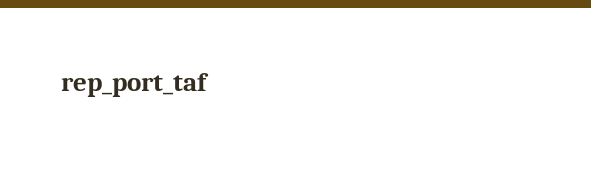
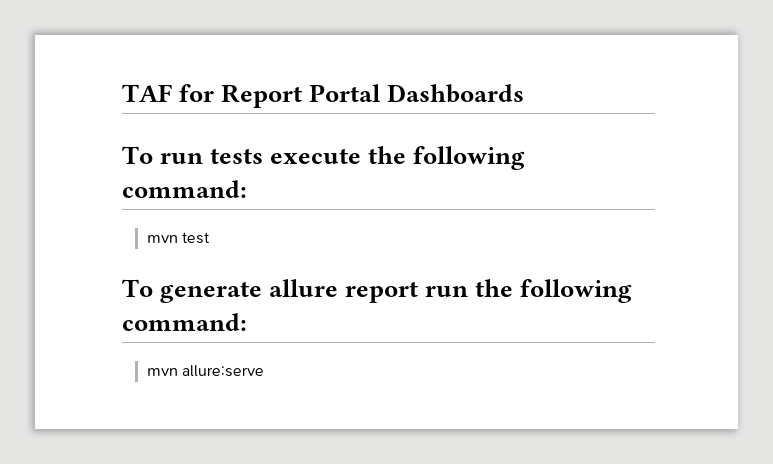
[61,73,209,97] rep_port_taf -> [122,84,525,108] [122,146,526,170] [122,180,247,198] [146,232,210,244] [122,279,633,303] [122,313,247,331] [146,365,264,377] TAF for Report Portal Dashboards // To run tests execute the following command: // mvn test // To generate allure report run the following command: // mvn allure:serve

